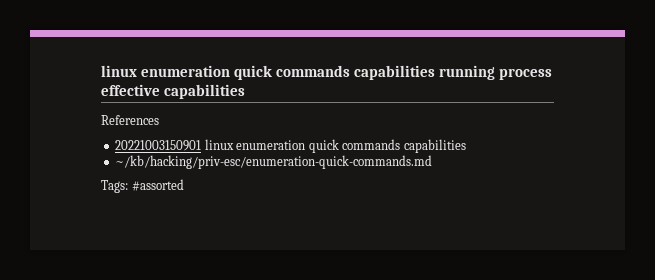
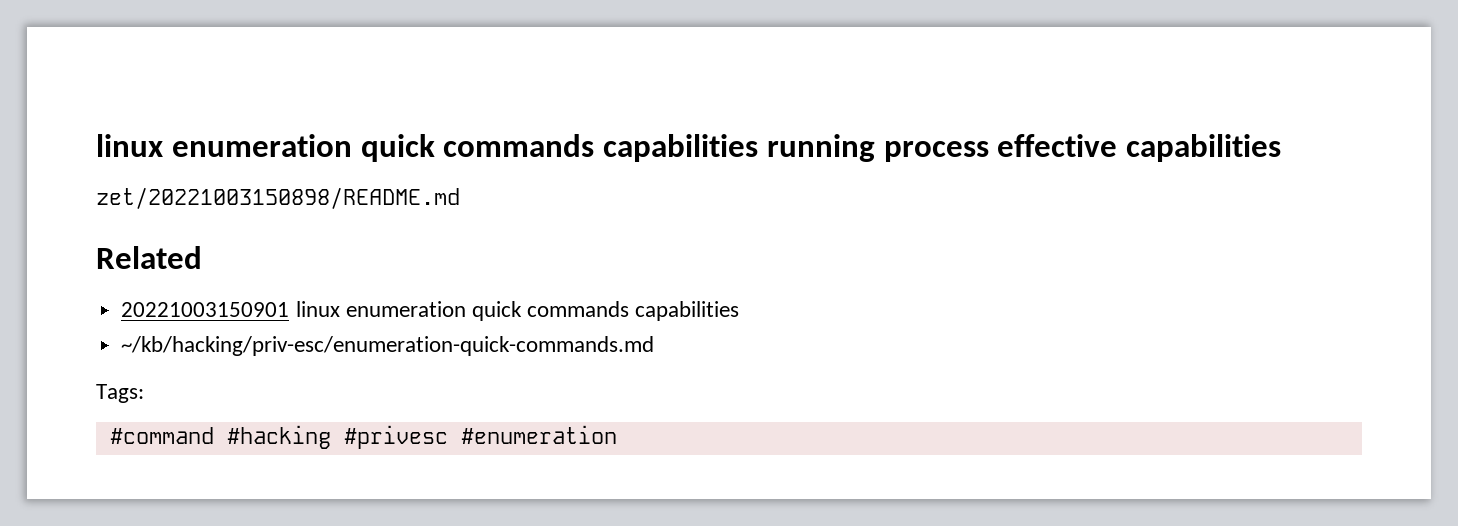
[101,115,159,125] References -> [96,187,460,209] [96,246,202,269] zet/20221003150898/README.md // Related
[131,179,184,191] #assorted -> [109,425,617,449] // #command #hacking #privesc #enumeration

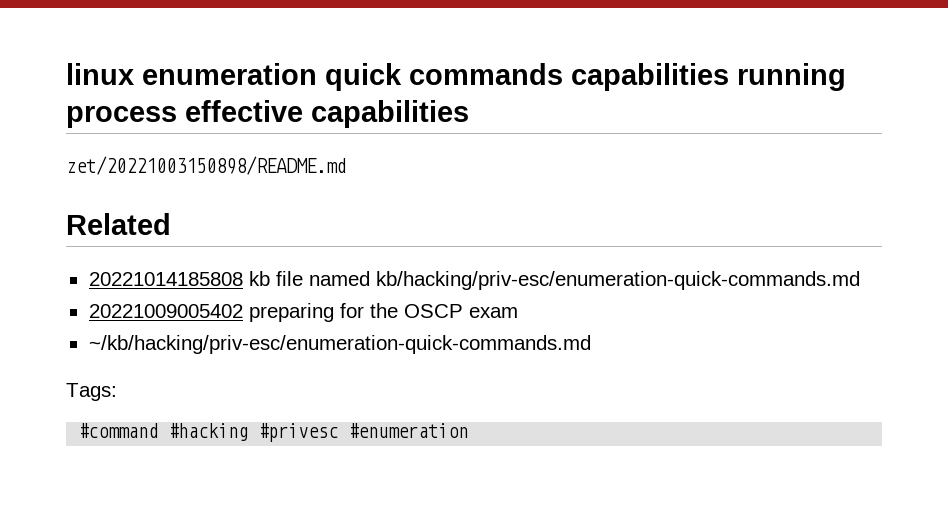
[121,301,740,321] 20221003150901 linux enumeration quick commands capabilities -> [88,271,860,290] [88,303,518,322] 20221014185808 kb file named kb/hacking/priv-esc/enumeration-quick-commands.md // 20221009005402 preparing for the OSCP exam

